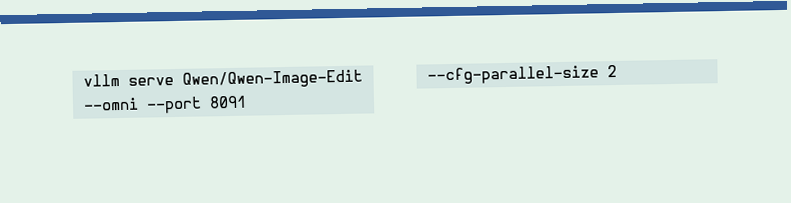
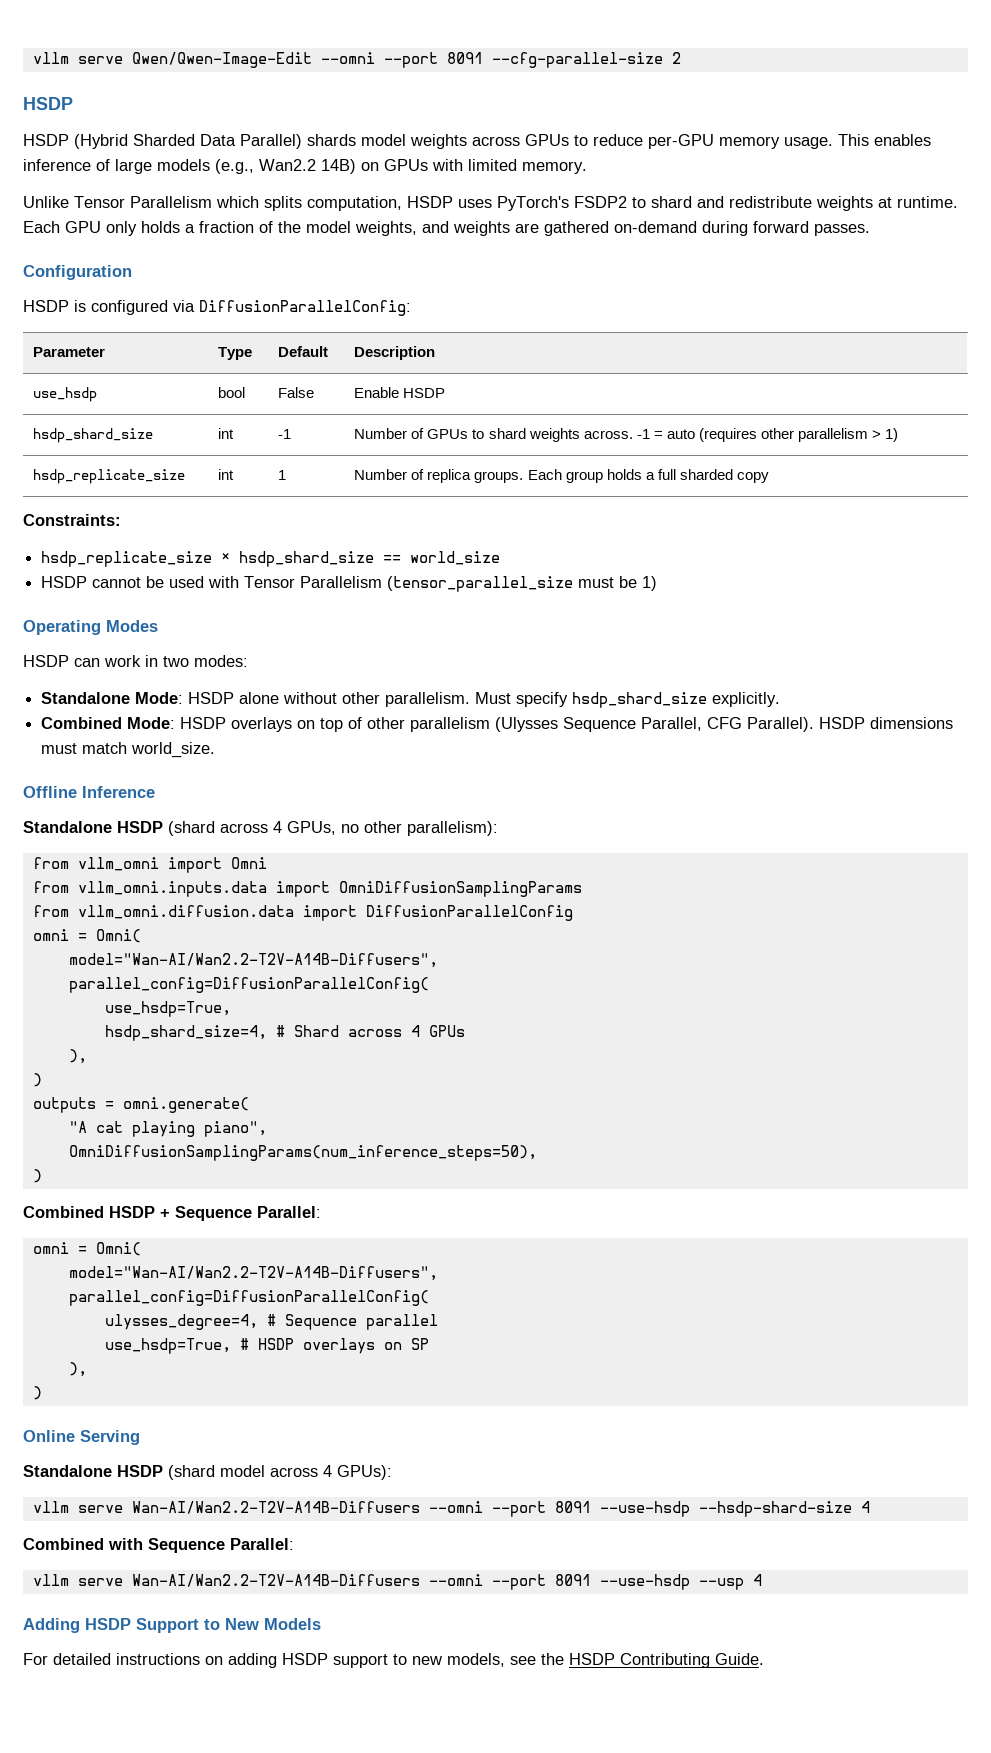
(617, 71) none -> [23,97,73,110] [23,134,931,149] [23,159,587,174] [23,196,958,211] [23,221,870,236] [23,265,132,280] [23,300,411,316] [33,347,106,357] [218,347,253,360] [278,346,329,357] [354,346,436,360] [33,387,98,402] [218,387,246,398] [278,387,315,398] [354,387,446,398] [33,428,154,443] [218,428,235,439] [278,429,292,439] [354,428,899,442] [33,469,186,484] [218,469,235,480] [278,470,287,480] [354,469,769,483] [23,514,121,526] [41,551,501,567] [41,576,658,592] [23,620,158,635] [23,655,248,667] [41,692,781,708] [41,717,954,732] [41,742,216,758] [23,786,155,798] [23,821,498,836] [32,857,267,873] [32,881,582,897] [32,905,573,921] [32,929,141,943] [68,953,438,968] [68,977,429,993] [104,1001,231,1017] [104,1025,465,1041] [68,1049,87,1064] [32,1073,42,1087] [32,1097,249,1113] [68,1121,267,1137] [68,1145,537,1161] [32,1169,42,1183] [23,1206,321,1221] [32,1242,141,1256] [68,1266,438,1281] [68,1290,429,1306] [104,1314,438,1330] [104,1338,429,1354] [68,1362,87,1377] [32,1386,42,1400] [23,1430,140,1445] [23,1465,392,1480] [32,1501,870,1517] [23,1538,294,1553] [32,1574,762,1590] [23,1618,321,1633] [23,1653,764,1668] // HSDP // HSDP (Hybrid Sharded Data Parallel) shards model weights across GPUs to reduce per-GPU memory usage. This enables inference of large models (e.g., Wan2.2 14B) on GPUs with limited memory. // Unlike Tensor Parallelism which splits computation, HSDP uses PyTorch's FSDP2 to shard and redistribute weights at runtime. Each GPU only holds a fraction of the model weights, and weights are gathered on-demand during forward passes. // Configuration // HSDP is configured via DiffusionParallelConfig: // Parameter | Type | Default | Description // use_hsdp | bool | False | Enable HSDP // hsdp_shard_size | int | -1 | Number of GPUs to shard weights across. -1 = auto (requires other parallelism > 1) // hsdp_replicate_size | int | 1 | Number of replica groups. Each group holds a full sharded copy // Constraints: // hsdp_replicate_size × hsdp_shard_size == world_size // HSDP cannot be used with Tensor Parallelism (tensor_parallel_size must be 1) // Operating Modes // HSDP can work in two modes: // Standalone Mode: HSDP alone without other parallelism. Must specify hsdp_shard_size explicitly. // Combined Mode: HSDP overlays on top of other parallelism (Ulysses Sequence Parallel, CFG Parallel). HSDP dimensions must match world_size. // Offline Inference // Standalone HSDP (shard across 4 GPUs, no other parallelism): // from vllm_omni import Omni // from vllm_omni.inputs.data import OmniDiffusionSamplingParams // from vllm_omni.diffusion.data import DiffusionParallelConfig // omni = Omni( // model="Wan-AI/Wan2.2-T2V-A14B-Diffusers", // parallel_config=DiffusionParallelConfig( // use_hsdp=True, // hsdp_shard_size=4, # Shard across 4 GPUs // ), // ) // outputs = omni.generate( // "A cat playing piano", // OmniDiffusionSamplingParams(num_inference_steps=50), // ) // Combined HSDP + Sequence Parallel: // omni = Omni( // model="Wan-AI/Wan2.2-T2V-A14B-Diffusers", // parallel_config=DiffusionParallelConfig( // ulysses_degree=4, # Sequence parallel // use_hsdp=True, # HSDP overlays on SP // ), // ) // Online Serving // Standalone HSDP (shard model across 4 GPUs): // vllm serve Wan-AI/Wan2.2-T2V-A14B-Diffusers --omni --port 8091 --use-hsdp --hsdp-shard-size 4 // Combined with Sequence Parallel: // vllm serve Wan-AI/Wan2.2-T2V-A14B-Diffusers --omni --port 8091 --use-hsdp --usp 4 // Adding HSDP Support to New Models // For detailed instructions on adding HSDP support to new models, see the HSDP Contributing Guide.

